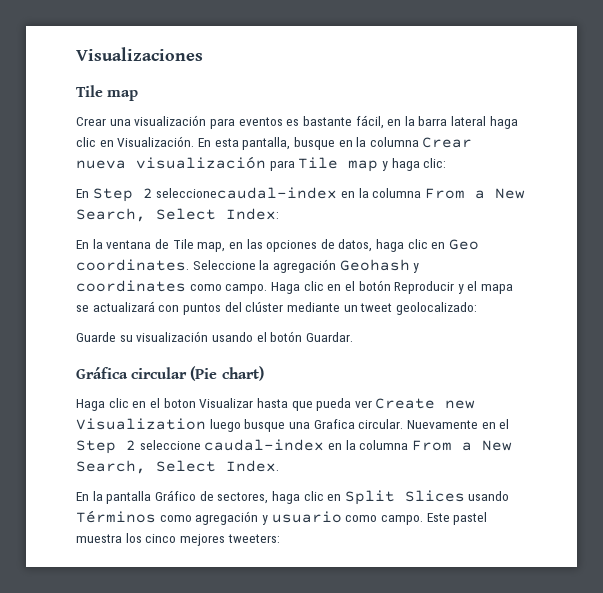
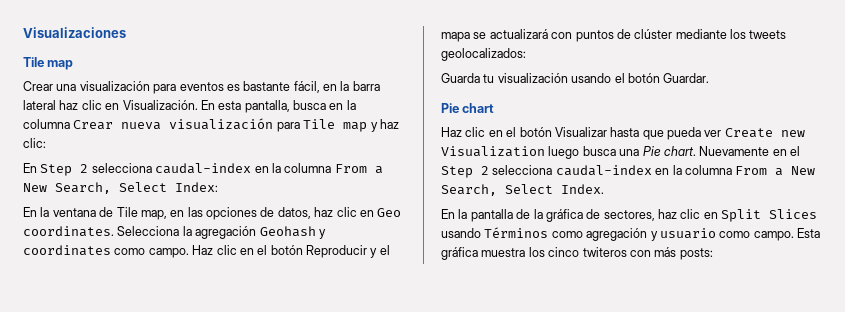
[489,116,518,129] haga -> [59,100,79,110] haz
[293,137,335,150] busque -> [293,100,326,110] busca
[391,158,420,171] haga -> [379,119,399,129] haz
[156,187,338,199] seleccionecaudal-index -> [91,163,252,174] selecciona caudal-index
[376,239,405,252] haga -> [314,207,334,217] haz
[192,260,256,270] Seleccione -> [117,226,180,236] Selecciona
[270,282,300,294] Haga -> [192,245,214,255] Haz
[224,302,242,312] del -> [616,29,631,39] de
[343,302,477,315] [76,332,133,342] un tweet geolocalizado: // Guarde su -> [730,29,787,39] [441,48,526,61] [441,73,495,83] los tweets geolocalizados: // Guarda tu
[76,366,264,381] [76,398,196,411] Gráfica circular (Pie chart) // Haga clic en el boton -> [441,103,495,113] [441,127,552,137] Pie chart // Haz clic en el botón
[244,419,404,432] busque una Grafica circular. -> [582,146,696,156] busca una Pie chart.
[139,440,201,450] seleccione -> [492,165,553,175] selecciona
[154,490,196,501] Gráfico -> [516,209,583,222] de la gráfica
[271,491,300,504] haga -> [658,209,677,219] haz
[426,512,488,525] Este pastel -> [797,228,820,238] [441,247,478,260] Esta gráfica
[179,534,280,546] mejores tweeters: -> [582,247,713,260] twiteros con más posts:

